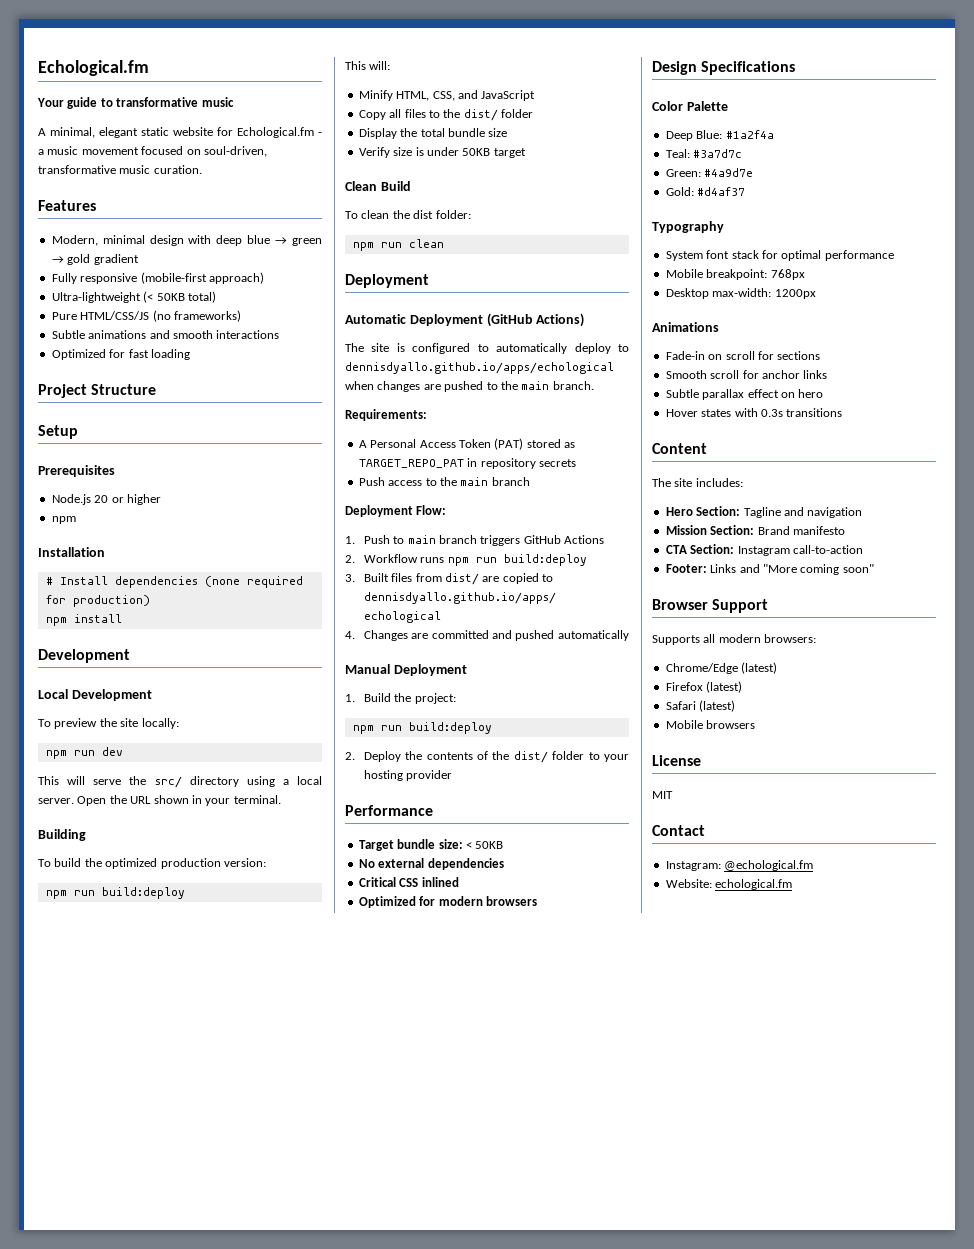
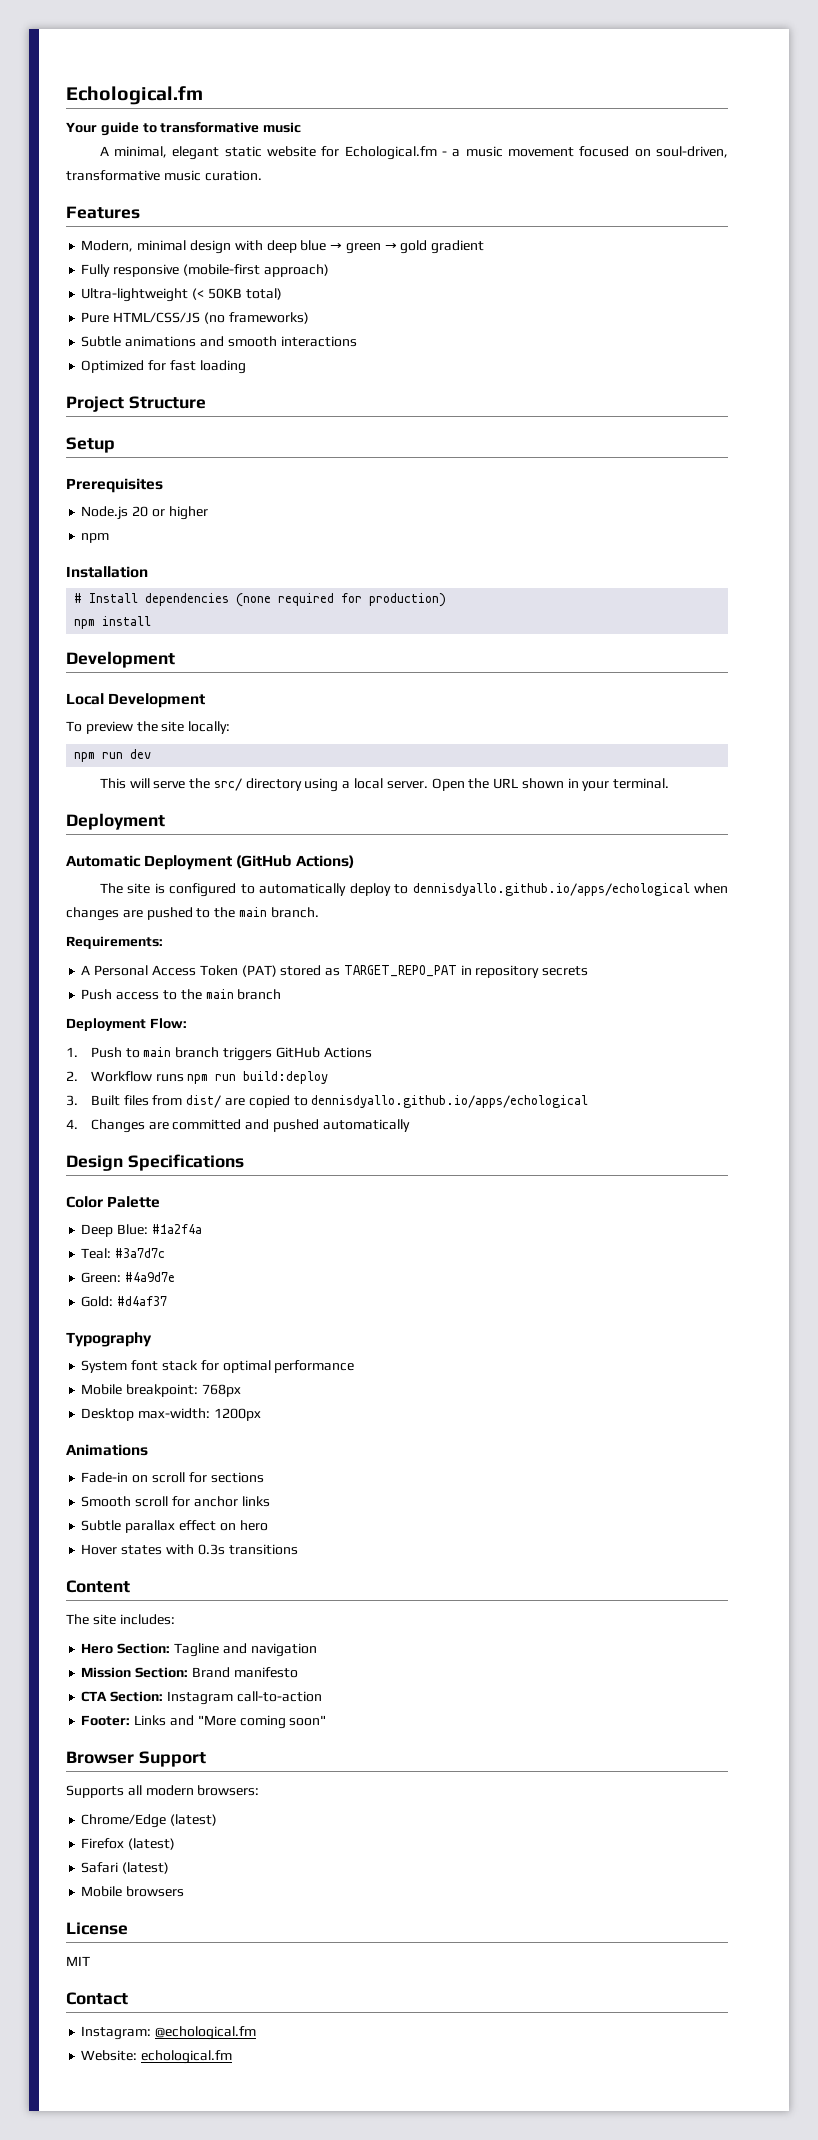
[38,829,86,841] [38,858,266,869] [45,887,185,899] [345,61,391,70] [358,90,536,101] [358,109,533,121] [358,128,508,139] [358,147,526,158] [345,181,411,191] [345,210,471,219] [352,239,444,251] // Building // To build the optimized production version: // npm run build:deploy // This will: // Minify HTML, CSS, and JavaScript // Copy all files to the dist/ folder // Display the total bundle size // Verify size is under 50KB target // Clean Build // To clean the dist folder: // npm run clean -> (670, 783) none
[345,664,467,676] [345,693,456,704] [352,722,492,734] [345,751,629,763] [363,770,453,781] [345,805,433,816] [358,839,504,851] [358,858,504,870] [358,877,459,887] [358,896,537,908] // Manual Deployment // 1. Build the project: // npm run build:deploy // 2. Deploy the contents of the dist/ folder to your hosting provider // Performance // Target bundle size: < 50KB // No external dependencies // Critical CSS inlined // Optimized for modern browsers -> (410, 1125) none

